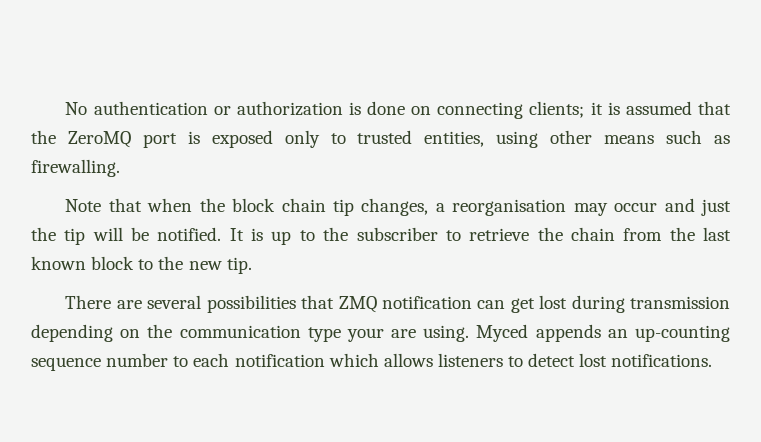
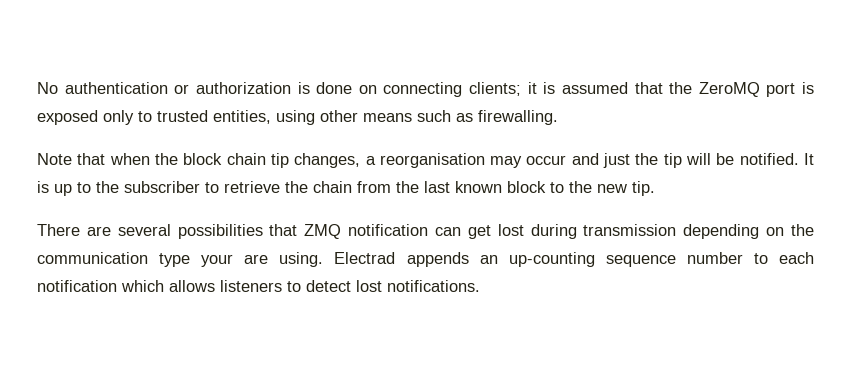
[476,324,529,342] Myced -> [334,252,396,264] Electrad

